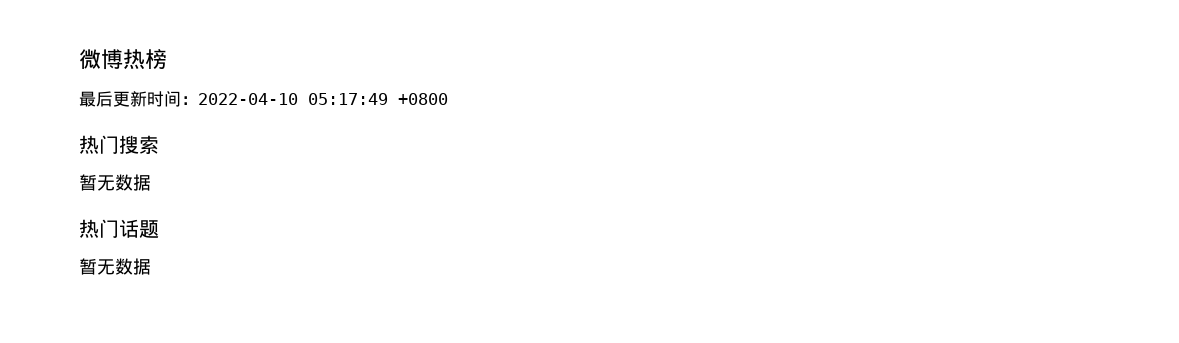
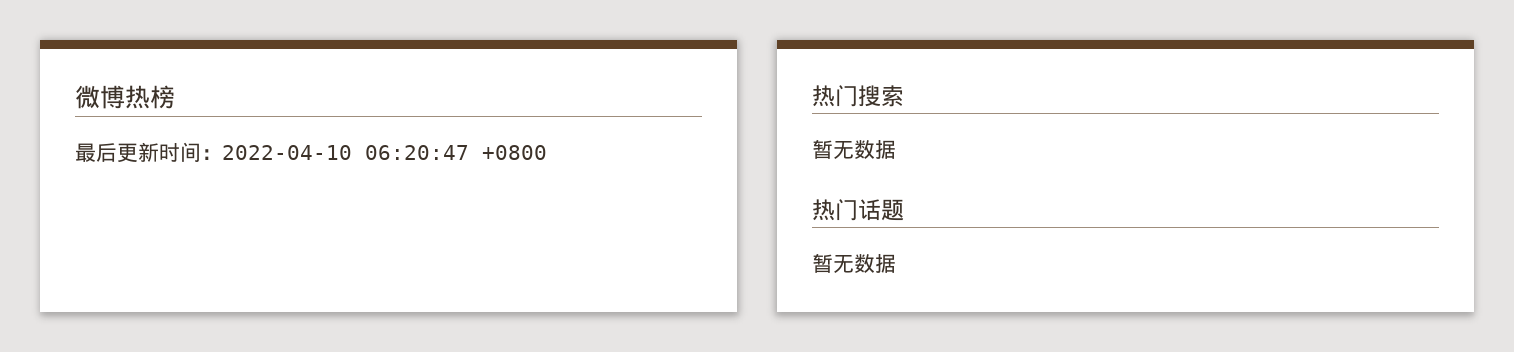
[308,93,388,105] 05:17:49 -> [365,145,469,160] 06:20:47

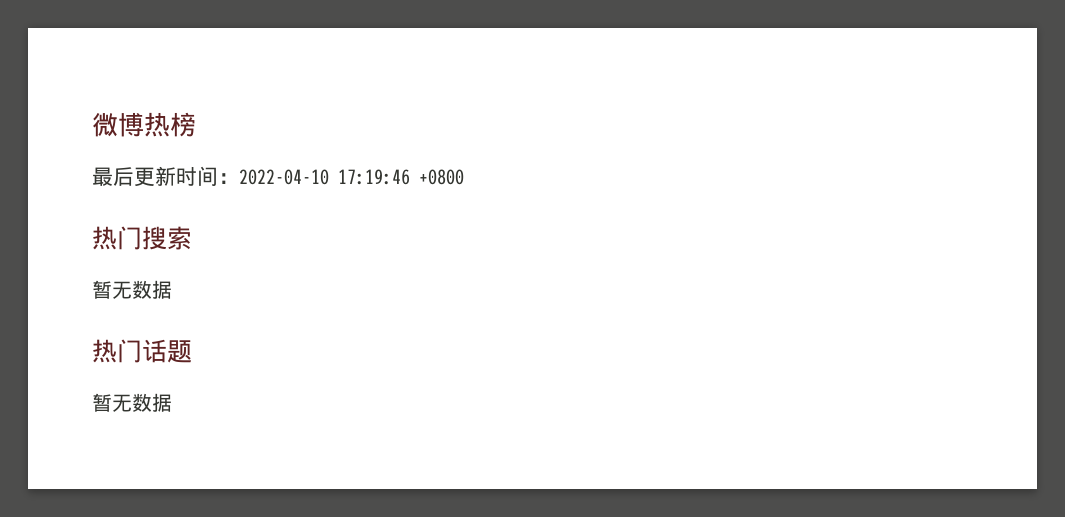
[365,145,469,160] 06:20:47 -> [338,169,410,185] 17:19:46

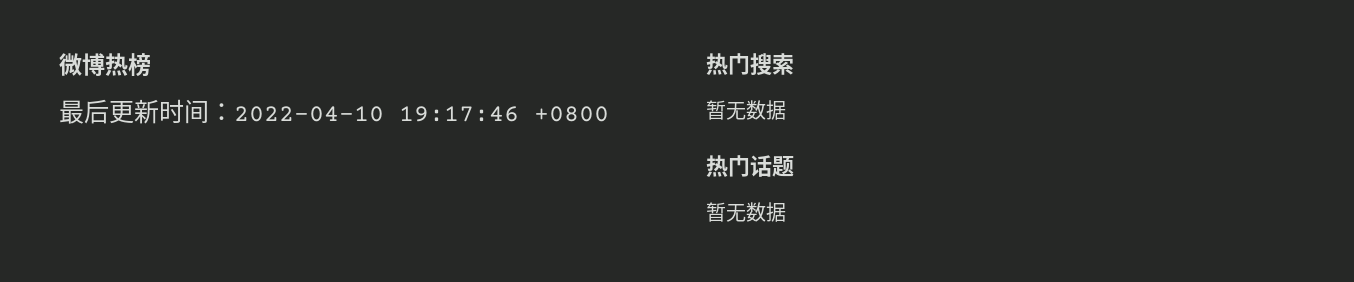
[338,169,410,185] 17:19:46 -> [399,106,519,122] 19:17:46

